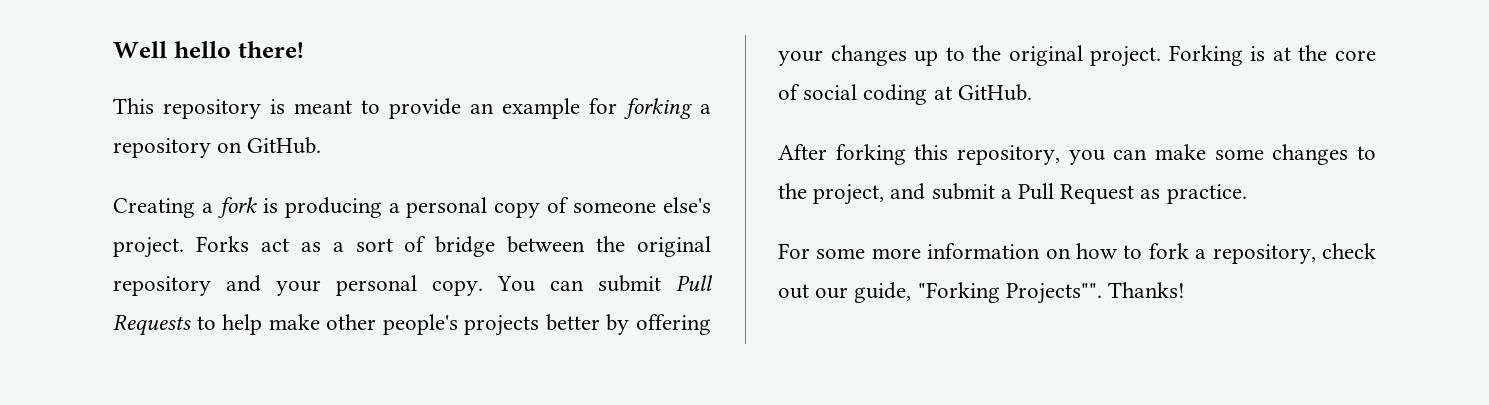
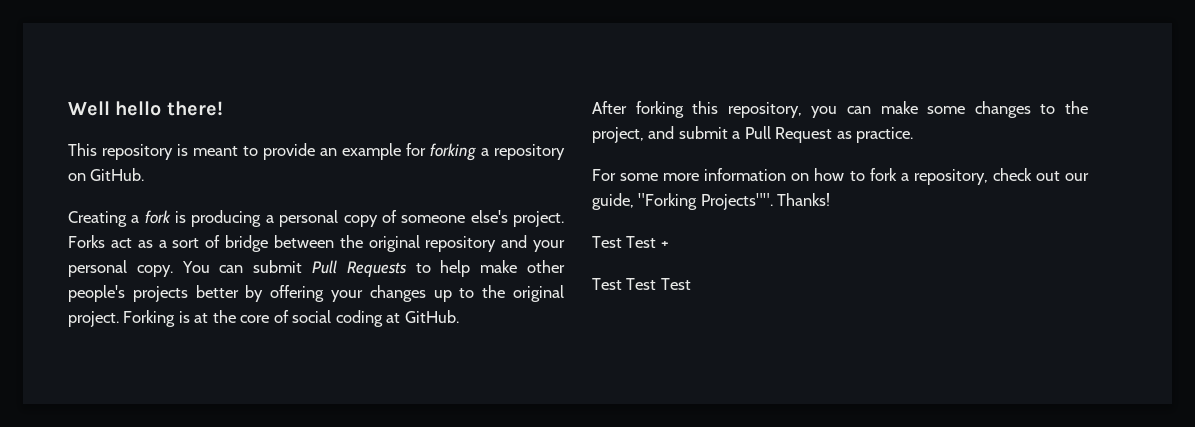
(1186, 290) none -> [592,236,669,248] [592,278,691,290] // Test Test + // Test Test Test

